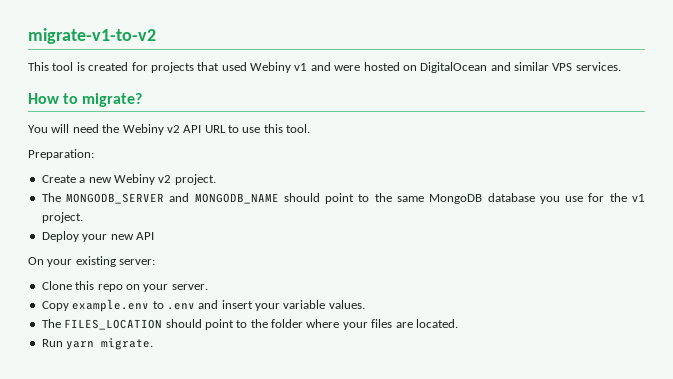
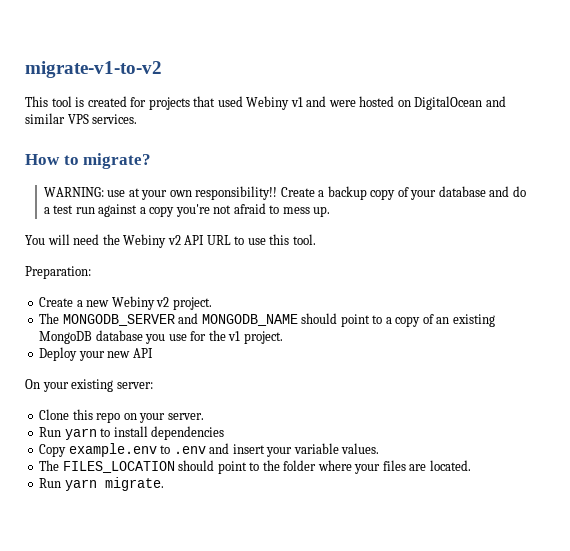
(143, 100) none -> [43,186,526,200] [43,203,331,217] // WARNING: use at your own responsibility!! Create a backup copy of your database and do a test run against a copy you're not afraid to mess up.
[374,193,425,202] the same -> [385,314,495,327] a copy of an existing
(208, 287) none -> [39,426,225,440] // Run yarn to install dependencies

